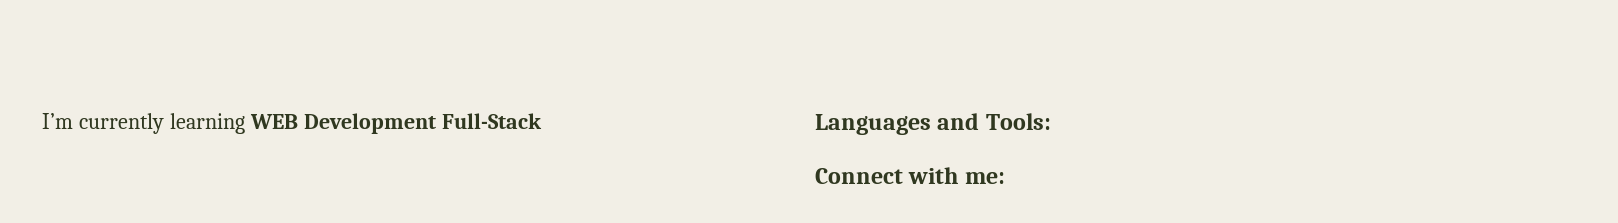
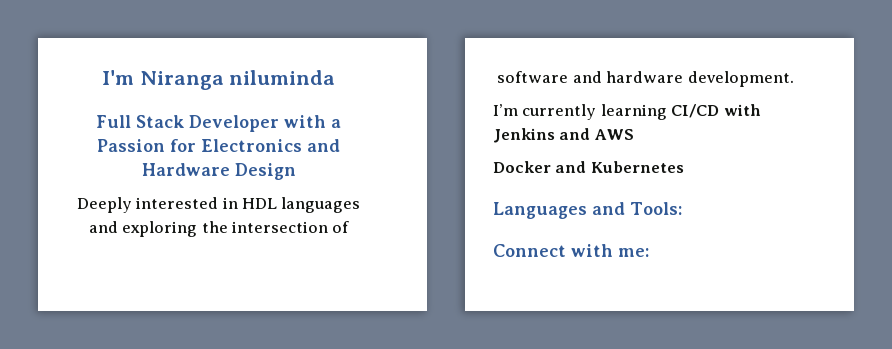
[42,113,542,134] I’m currently learning WEB Development Full-Stack -> [101,70,336,90] [96,115,341,132] [97,139,340,152] [141,163,296,180] [76,197,361,213] [88,221,350,237] [497,71,794,87] [493,104,761,120] [493,128,634,143] [493,161,684,173] I'm Niranga niluminda // Full Stack Developer with a Passion for Electronics and Hardware Design // Deeply interested in HDL languages and exploring the intersection of software and hardware development. // I’m currently learning CI/CD with Jenkins and AWS // Docker and Kubernetes

